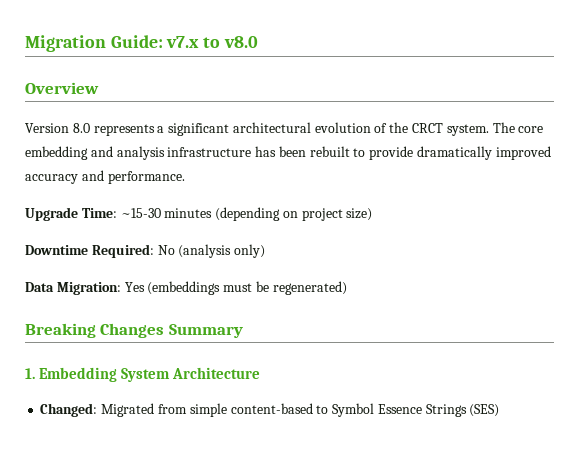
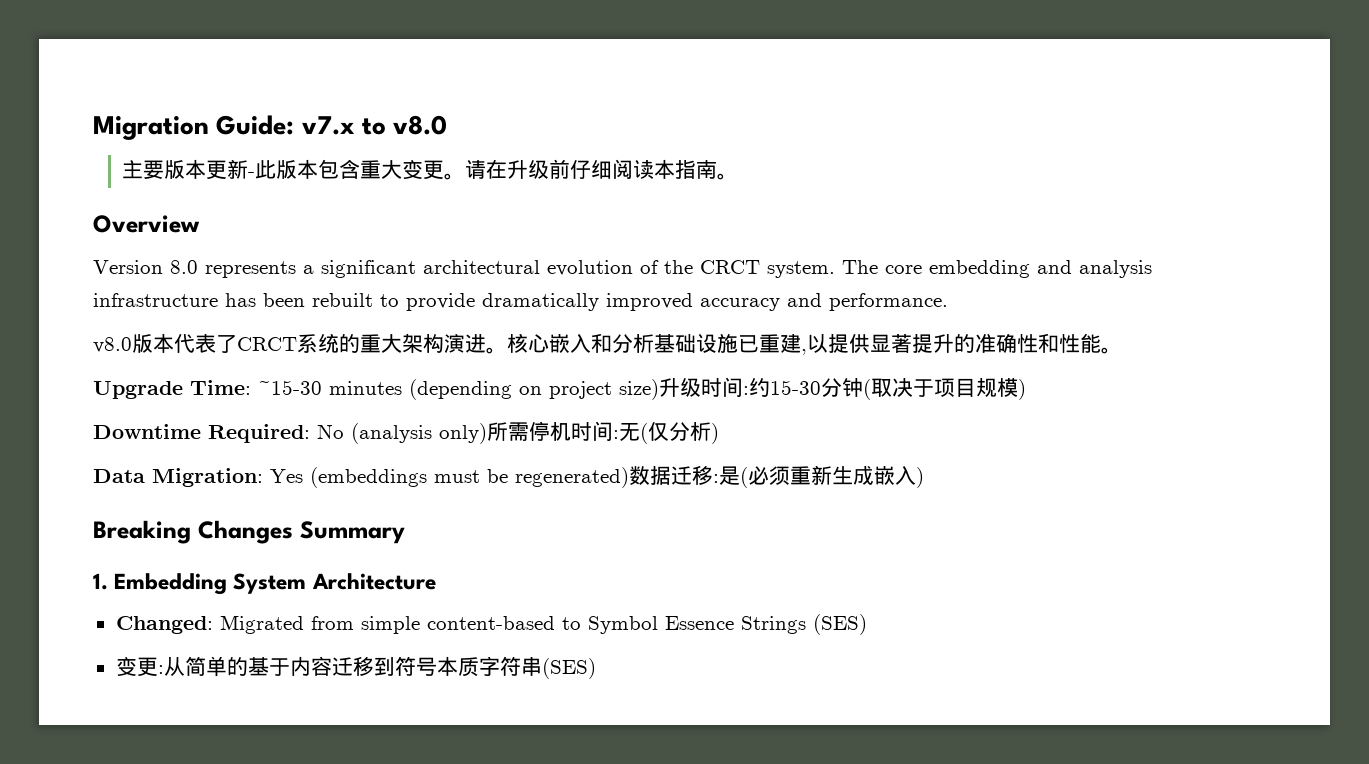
(258, 42) none -> [121,159,738,180] // 主要版本更新-此版本包含重大变更。请在升级前仔细阅读本指南。
(185, 177) none -> [93,333,1122,355] // v8.0版本代表了CRCT系统的重大架构演进。核心嵌入和分析基础设施已重建,以提供显著提升的准确性和性能。
(373, 214) none -> [659,377,1026,400] 升级时间:约15-30分钟(取决于项目规模)
(266, 251) none -> [487,421,719,444] 所需停机时间:无(仅分析)
(347, 288) none -> [629,465,924,488] 数据迁移:是(必须重新生成嵌入)
(500, 410) none -> [115,656,596,679] // 变更:从简单的基于内容迁移到符号本质字符串(SES)

